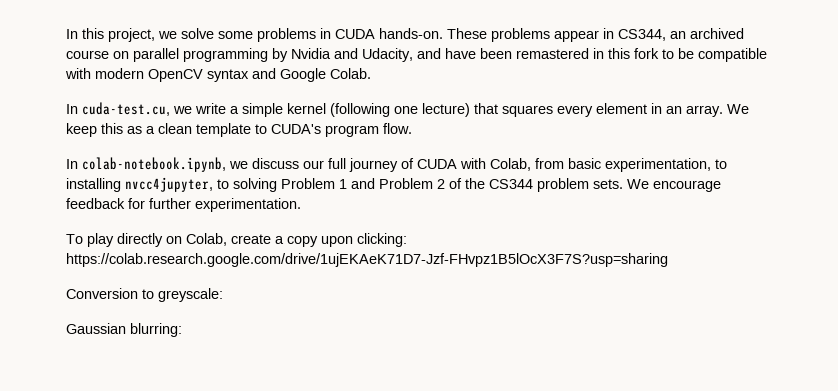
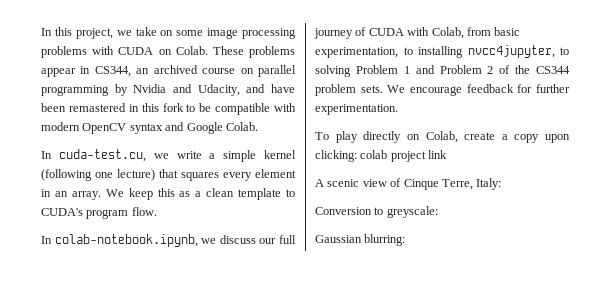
[181,28,443,42] solve some problems in CUDA hands-on. -> [135,27,296,39] [41,46,208,58] take on some image processing problems with CUDA on Colab.
[66,253,668,267] https://colab.research.google.com/drive/1ujEKAeK71D7-Jzf-FHvpz1B5lOcX3F7S?usp=sharing -> [360,150,448,162] [315,178,502,190] colab project link // A scenic view of Cinque Terre, Italy:

